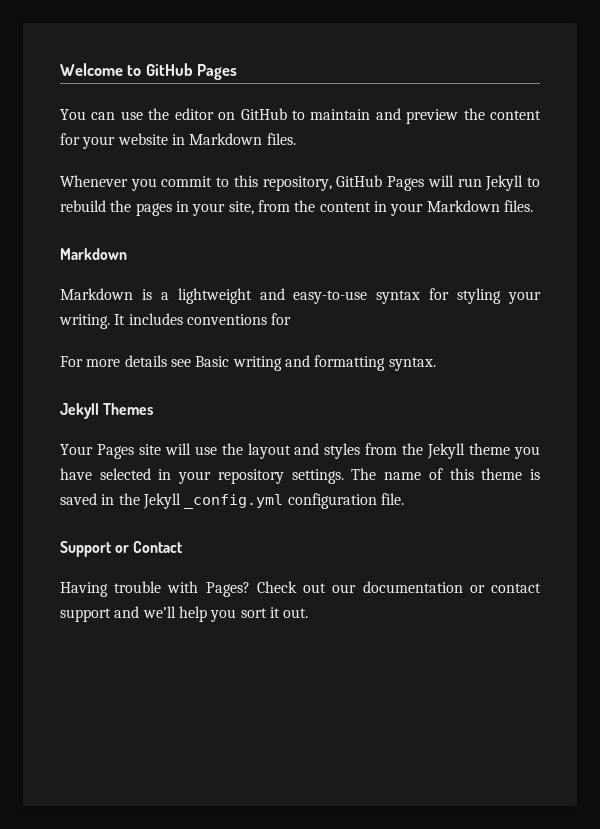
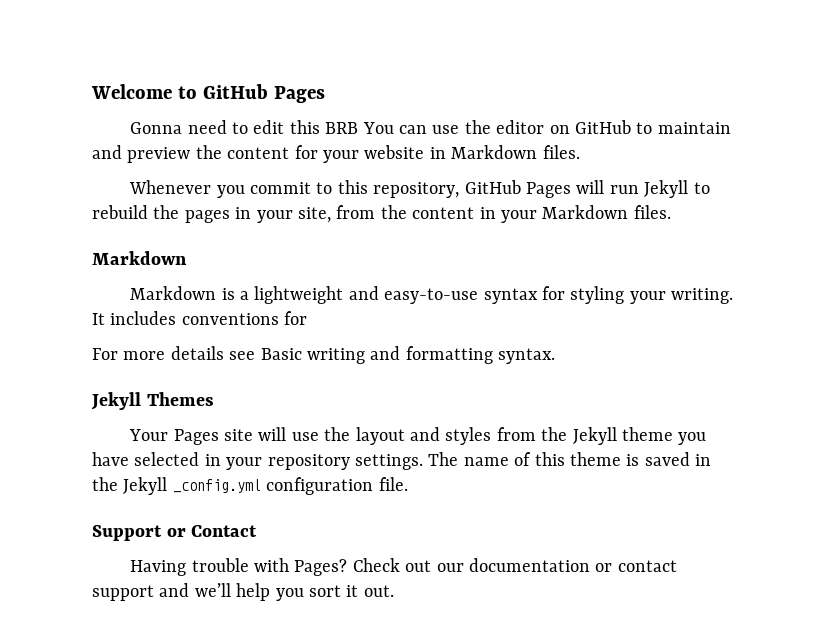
(238, 72) none -> [130,120,359,134] Gonna need to edit this BRB

